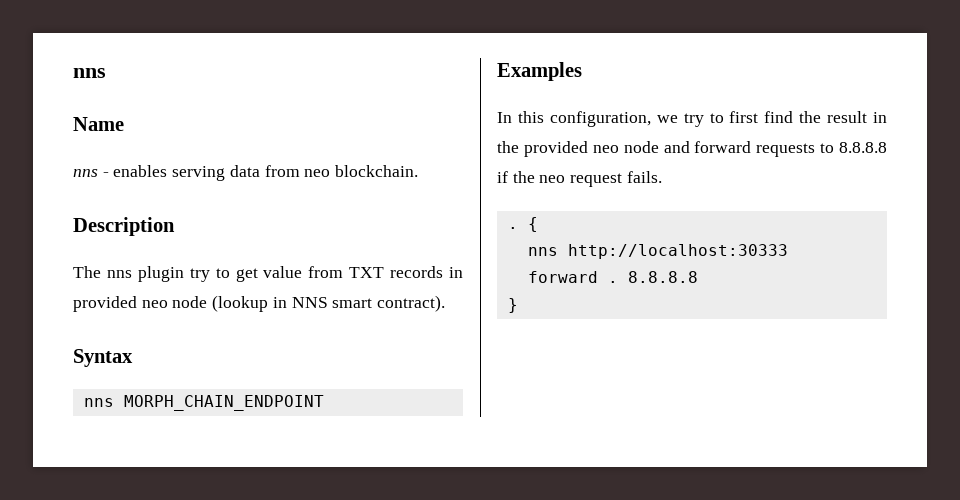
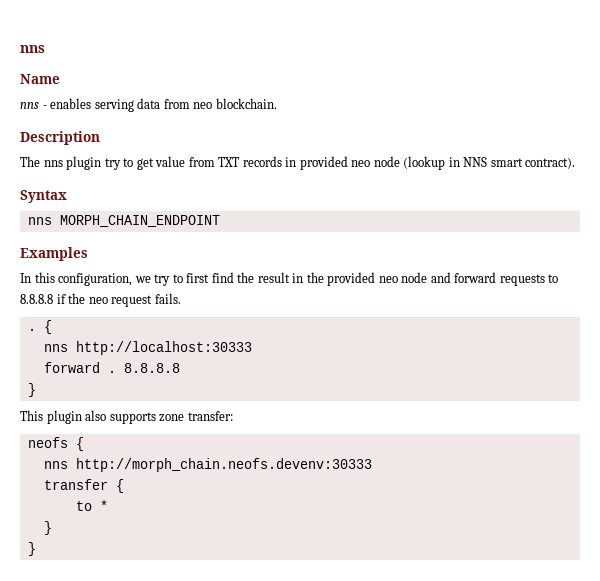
(518, 305) none -> [20,410,233,424] [27,437,84,451] [43,458,372,472] [43,479,124,493] [75,500,108,511] [43,521,52,535] [27,542,36,556] // This plugin also supports zone transfer: // neofs { // nns http://morph_chain.neofs.devenv:30333 // transfer { // to * // } // }

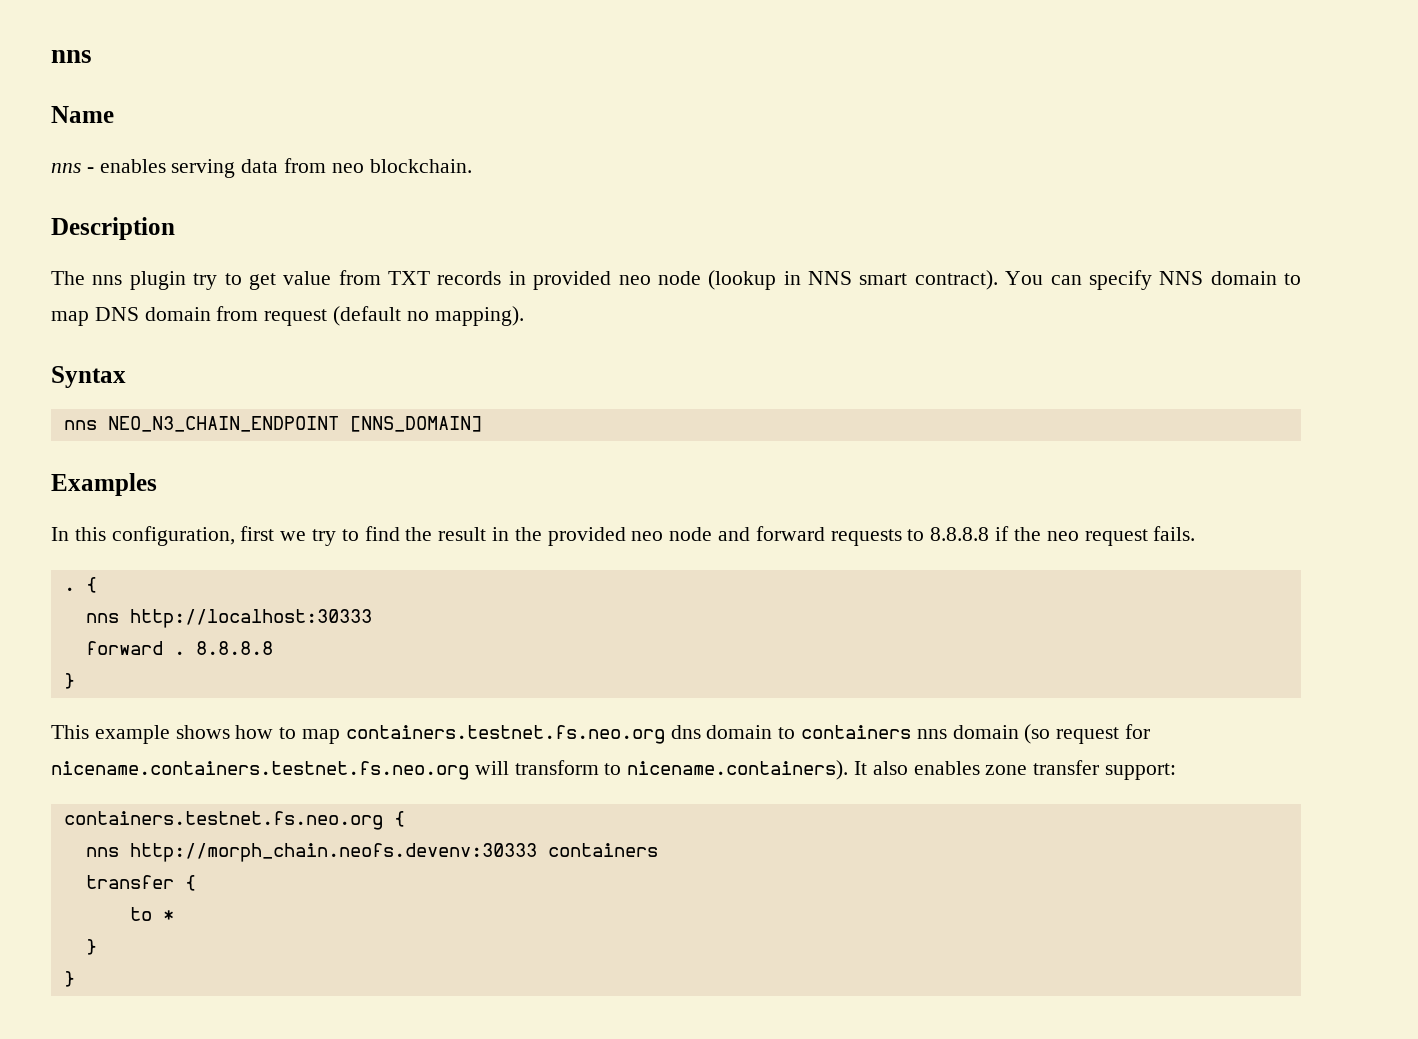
(576, 163) none -> [1005,270,1301,290] [51,306,524,326] You can specify NNS domain to map DNS domain from request (default no mapping).
[59,215,220,227] MORPH_CHAIN_ENDPOINT -> [107,416,482,432] NEO_N3_CHAIN_ENDPOINT [NNS_DOMAIN]
(133, 279) none -> [240,526,275,541] first
[186,273,210,283] first -> (359, 535) none
[46,410,233,424] [27,437,68,448] plugin also supports zone transfer: // neofs -> [94,724,1151,744] [51,760,1177,780] [63,811,383,830] example shows how to map containers.testnet.fs.neo.org dns domain to containers nns domain (so request for nicename.containers.testnet.fs.neo.org will transform to nicename.containers). It also enables zone transfer support: // containers.testnet.fs.neo.org
(372, 465) none -> [547,843,658,857] containers

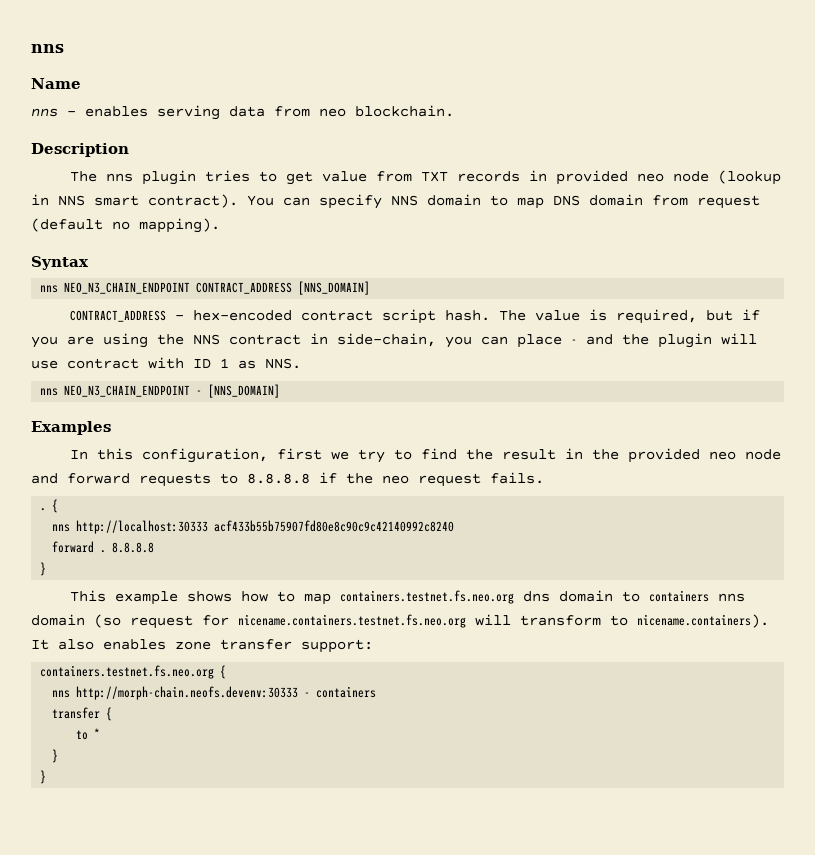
[193,273,218,290] try -> [204,170,250,182] tries
(339, 424) none -> [196,281,371,295] [69,309,760,324] [31,333,757,348] [31,357,301,369] [40,385,203,397] CONTRACT_ADDRESS [NNS_DOMAIN] // CONTRACT_ADDRESS - hex-encoded contract script hash. The value is required, but if you are using the NNS contract in side-chain, you can place - and the plugin will use contract with ID 1 as NNS. // nns NEO_N3_CHAIN_ENDPOINT -
(372, 618) none -> [214,520,455,532] acf433b55b75907fd80e8c90c9c42140992c8240
[129,843,537,862] http://morph_chain.neofs.devenv:30333 -> [76,686,311,700] http://morph-chain.neofs.devenv:30333 -

